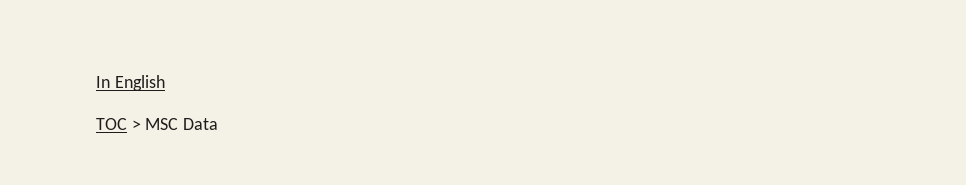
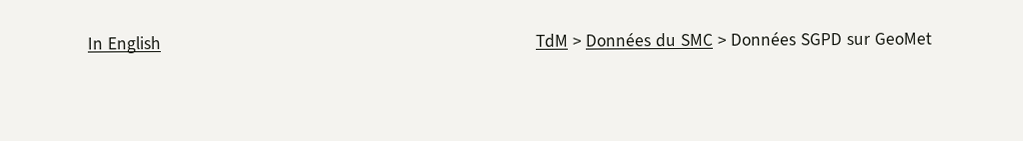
[96,118,219,130] TOC > MSC Data -> [535,31,932,48] TdM > Données du SMC > Données SGPD sur GeoMet

